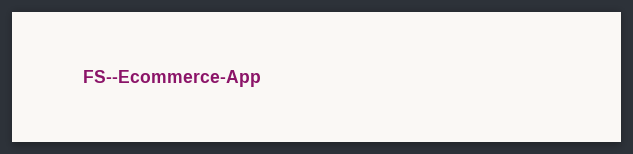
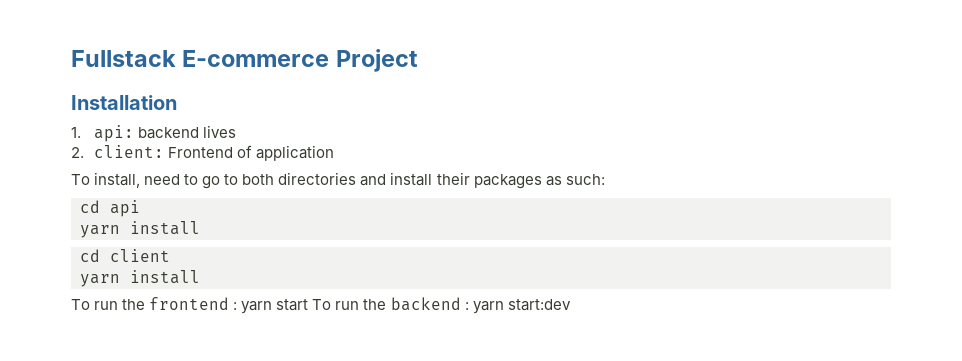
[83,70,261,87] FS--Ecommerce-App -> [71,49,418,72] [71,95,177,110] [71,125,237,142] [71,145,335,161] [71,172,605,189] [80,200,140,217] [80,221,200,238] [80,249,170,262] [80,270,200,287] [71,297,571,314] Fullstack E-commerce Project // Installation // 1. api: backend lives // 2. client: Frontend of application // To install, need to go to both directories and install their packages as such: // cd api // yarn install // cd client // yarn install // To run the frontend : yarn start To run the backend : yarn start:dev

